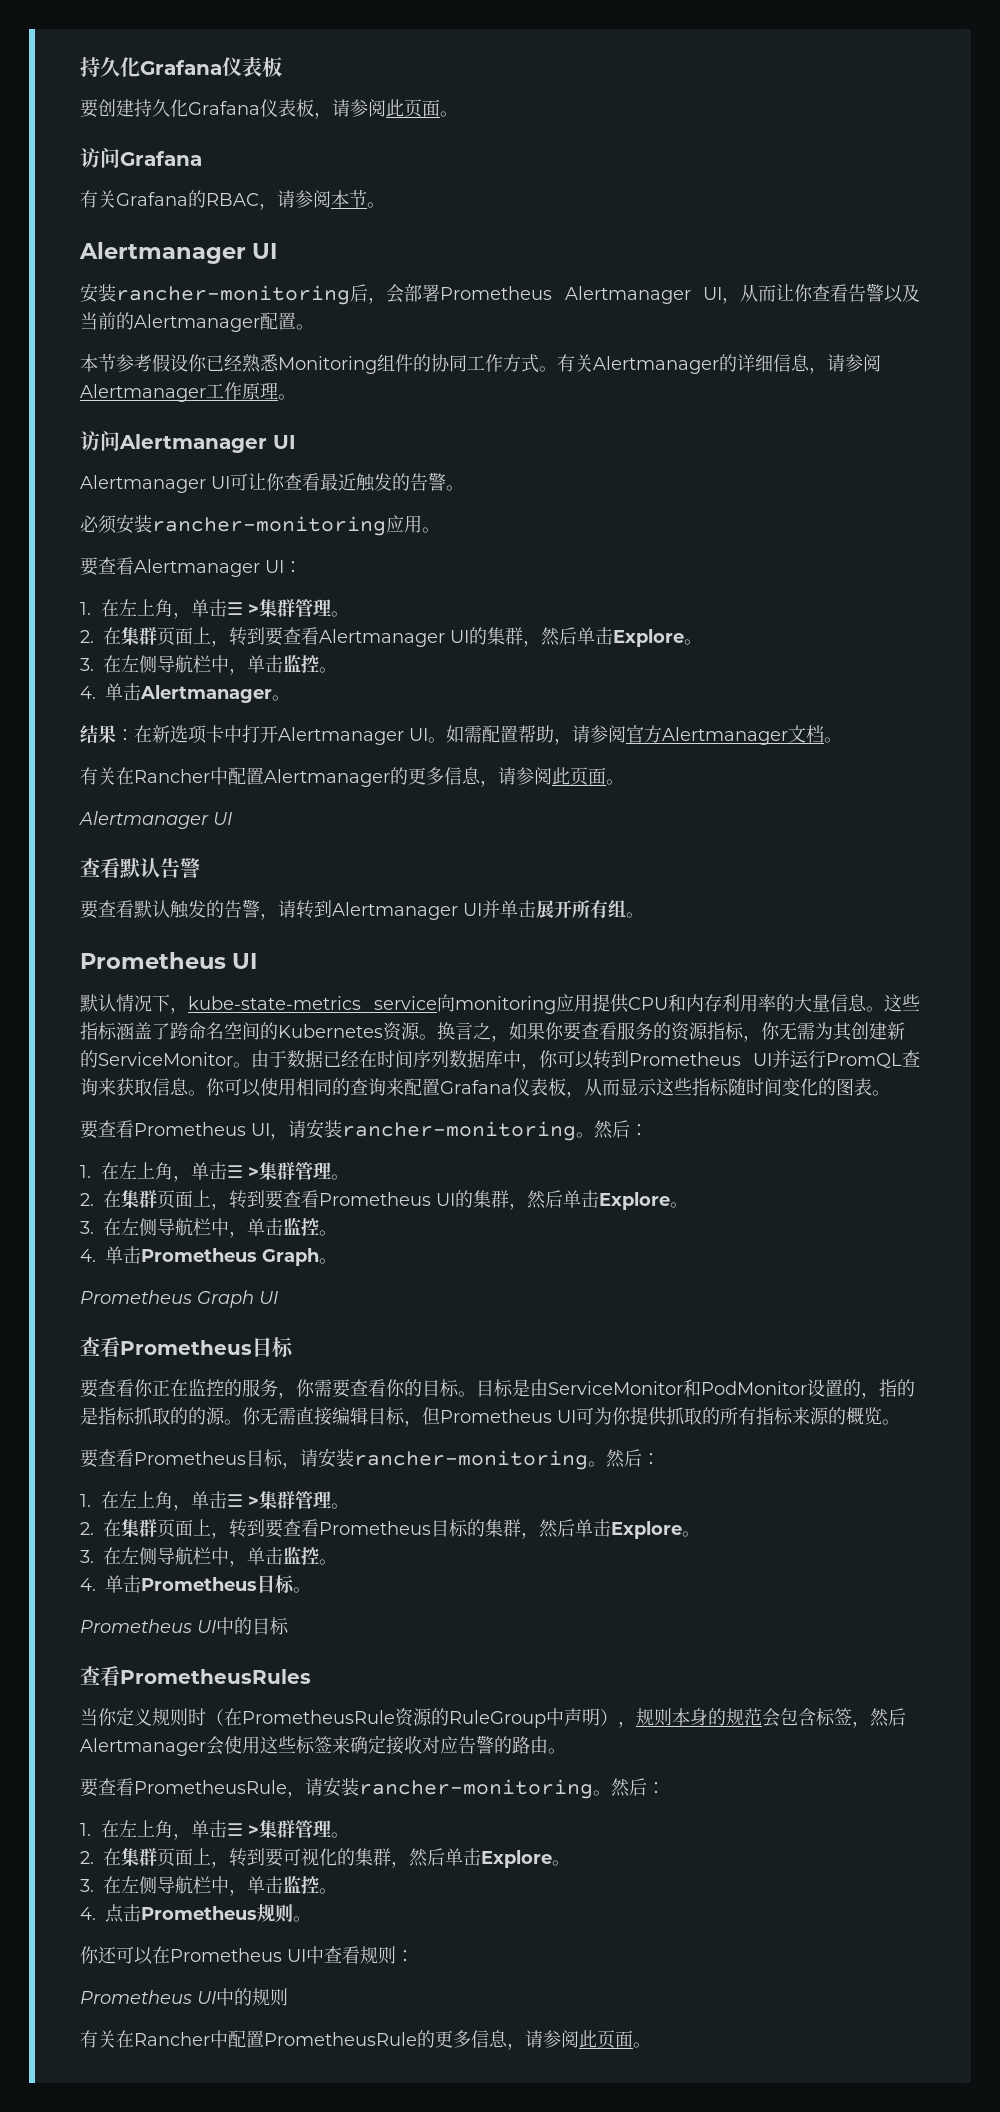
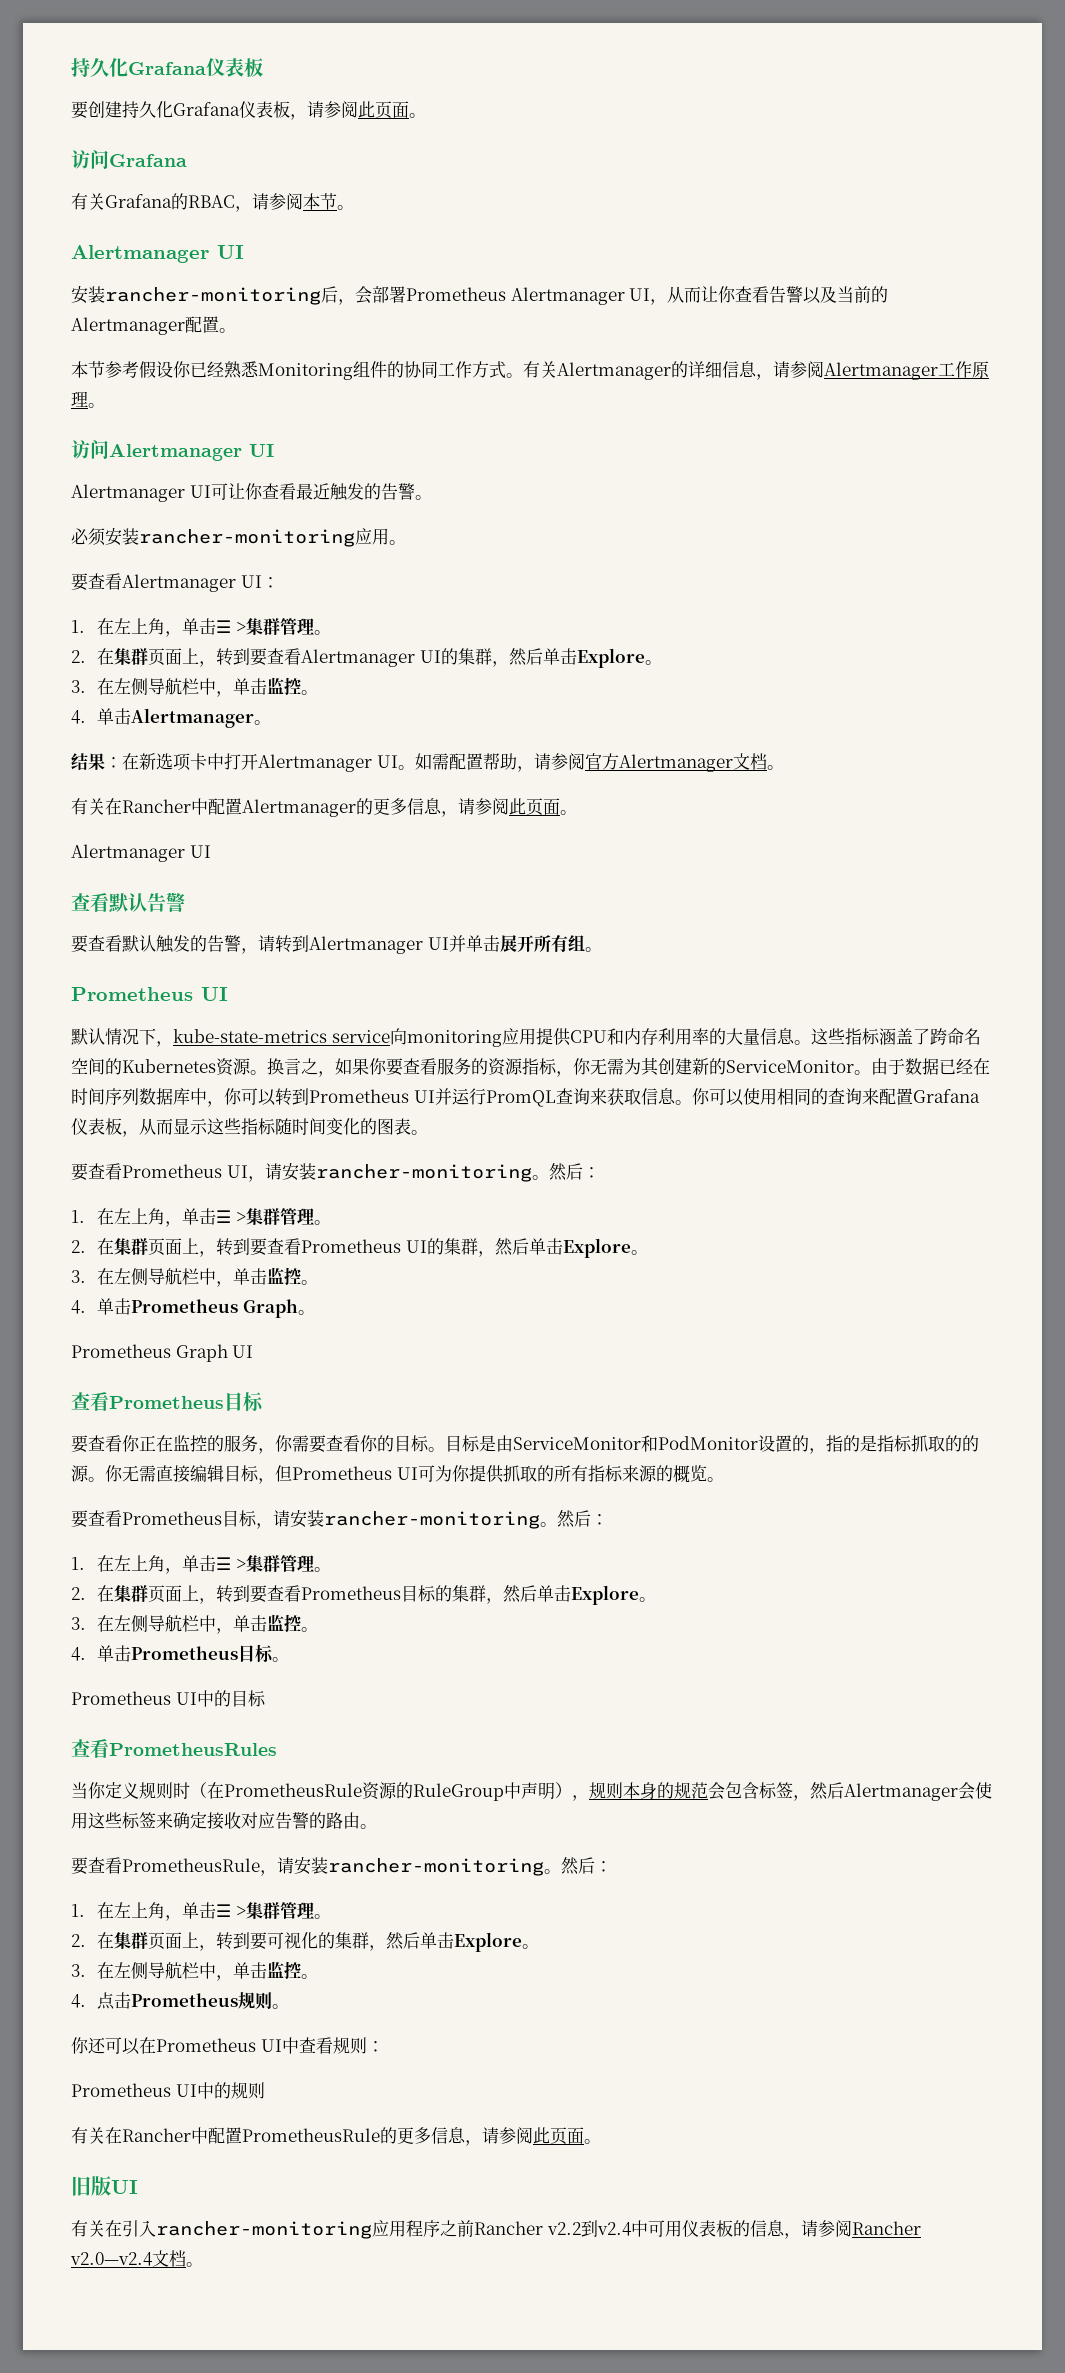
(651, 2045) none -> [71,2176,138,2196] [71,2220,921,2239] [70,2250,203,2267] // 旧版UI // 有关在引入rancher-monitoring应用程序之前Rancher v2.2到v2.4中可用仪表板的信息，请参阅Rancher v2.0—v2.4文档。

